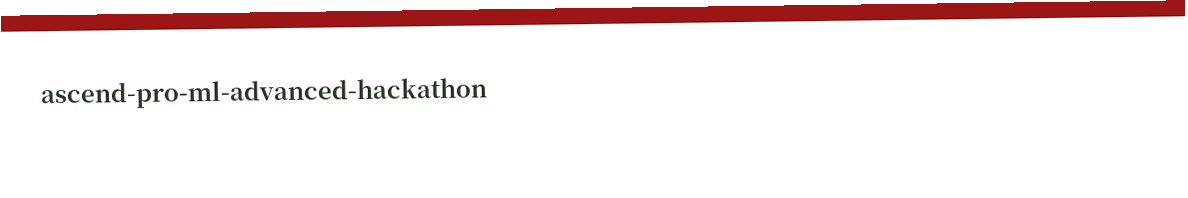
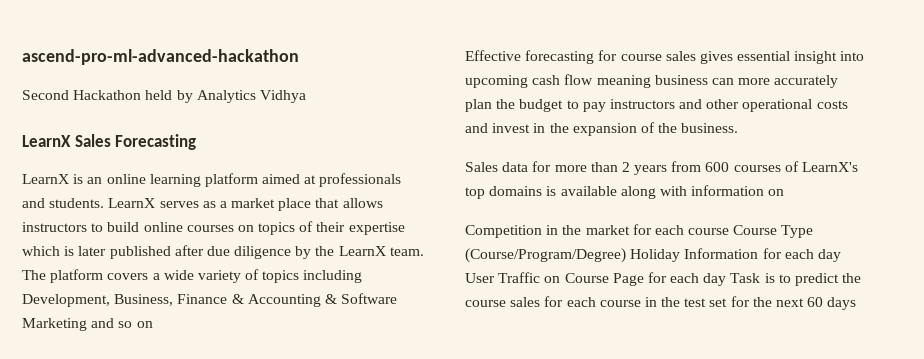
(488, 93) none -> [22,90,306,103] [22,134,197,150] [22,173,402,187] [22,198,383,211] [22,221,405,235] [22,245,424,259] [22,269,363,283] [22,293,398,307] [22,318,153,331] [465,50,865,64] [465,74,839,88] [465,99,848,112] [465,122,739,136] [465,161,859,175] [465,185,785,199] [465,224,814,238] [465,248,841,263] [465,272,862,286] [465,296,857,310] // Second Hackathon held by Analytics Vidhya // LearnX Sales Forecasting // LearnX is an online learning platform aimed at professionals and students. LearnX serves as a market place that allows instructors to build online courses on topics of their expertise which is later published after due diligence by the LearnX team. The platform covers a wide variety of topics including Development, Business, Finance & Accounting & Software Marketing and so on // Effective forecasting for course sales gives essential insight into upcoming cash flow meaning business can more accurately plan the budget to pay instructors and other operational costs and invest in the expansion of the business. // Sales data for more than 2 years from 600 courses of LearnX's top domains is available along with information on // Competition in the market for each course Course Type (Course/Program/Degree) Holiday Information for each day User Traffic on Course Page for each day Task is to predict the course sales for each course in the test set for the next 60 days

